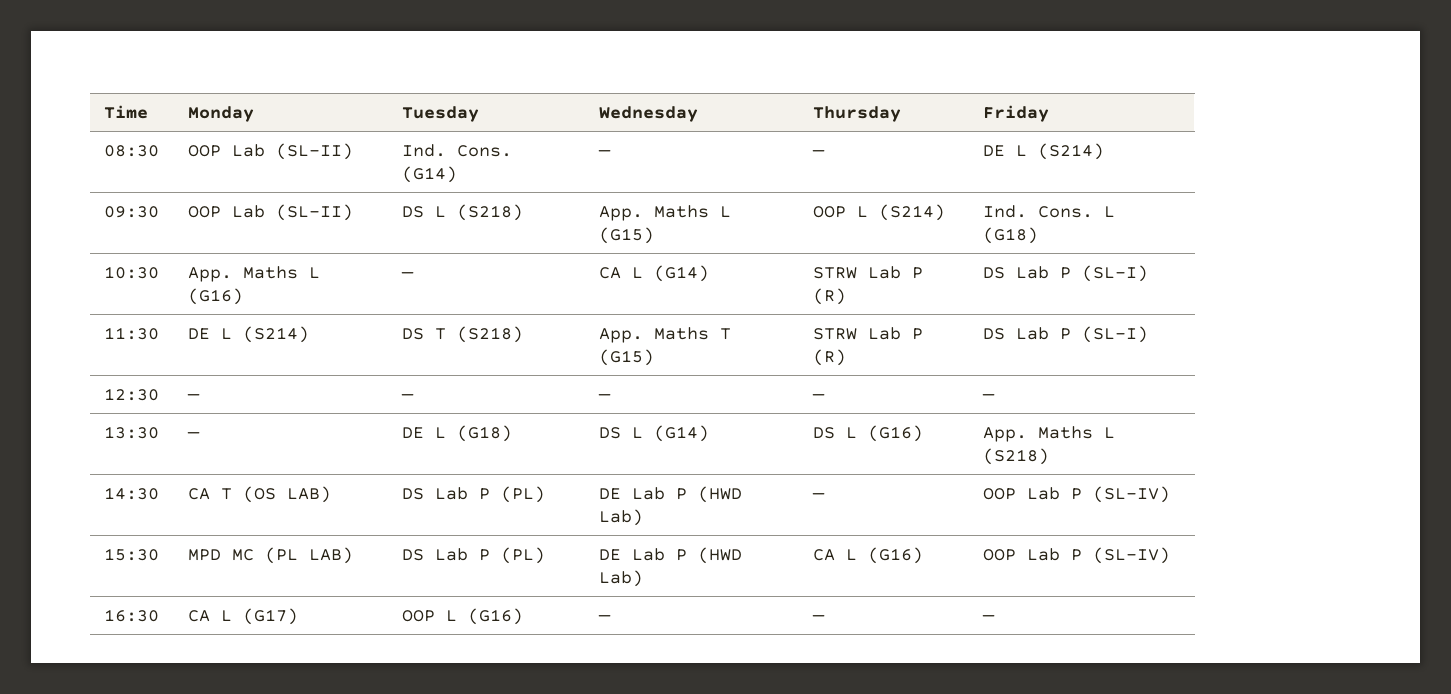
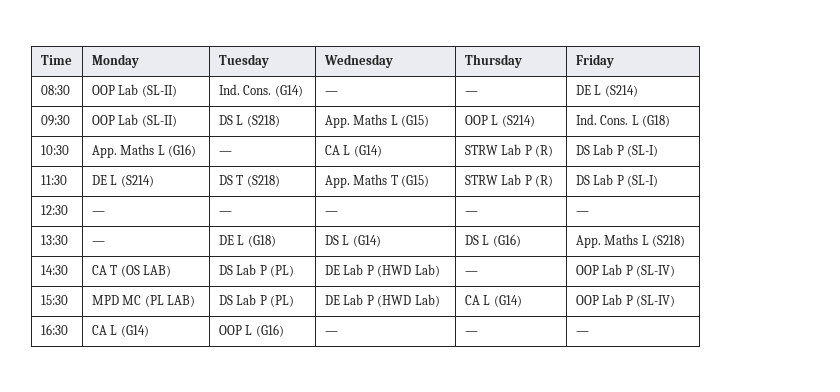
[868,547,924,564] (G16) -> [493,295,522,307] (G14)
[243,608,299,625] (G17) -> [120,325,149,337] (G14)

